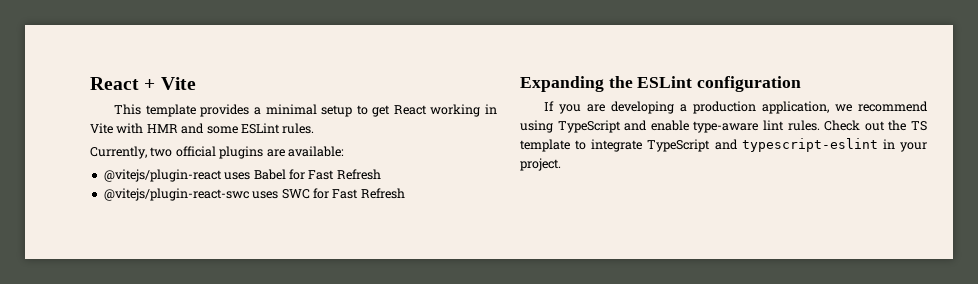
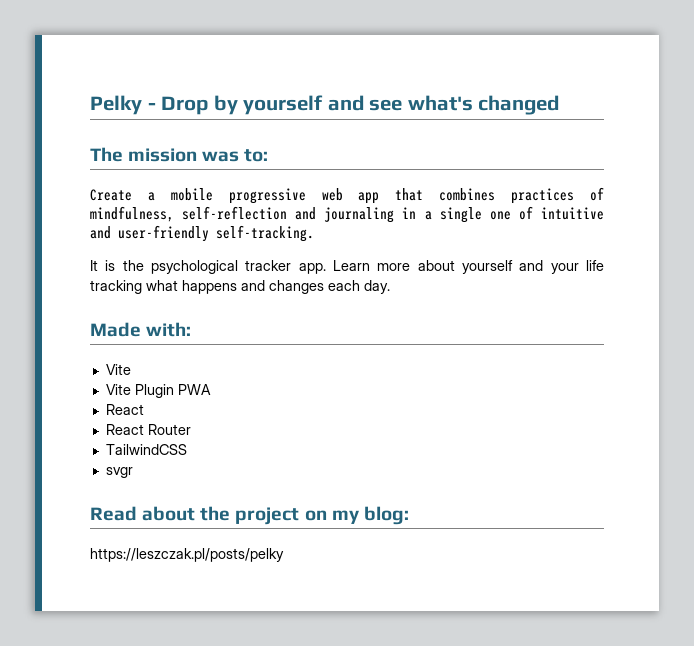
[90,77,196,90] [114,104,498,117] [90,123,315,134] [90,146,344,159] [103,169,381,182] [103,188,405,201] [520,76,802,92] [544,101,928,114] [520,120,928,133] [520,138,927,152] [520,158,561,171] React + Vite // This template provides a minimal setup to get React working in Vite with HMR and some ESLint rules. // Currently, two official plugins are available: // @vitejs/plugin-react uses Babel for Fast Refresh // @vitejs/plugin-react-swc uses SWC for Fast Refresh // Expanding the ESLint configuration // If you are developing a production application, we recommend using TypeScript and enable type-aware lint rules. Check out the TS template to integrate TypeScript and typescript-eslint in your project. -> [90,95,560,115] [90,147,269,162] [90,187,605,204] [90,206,604,223] [90,225,314,242] [90,260,604,274] [90,280,390,294] [90,322,192,337] [105,364,131,375] [105,384,211,398] [105,404,144,415] [105,424,191,435] [105,444,187,455] [105,467,133,478] [90,506,409,525] [90,548,284,562] Pelky - Drop by yourself and see what's changed // The mission was to: // Create a mobile progressive web app that combines practices of mindfulness, self-reflection and journaling in a single one of intuitive and user-friendly self-tracking. // It is the psychological tracker app. Learn more about yourself and your life tracking what happens and changes each day. // Made with: // Vite // Vite Plugin PWA // React // React Router // TailwindCSS // svgr // Read about the project on my blog: // https://leszczak.pl/posts/pelky

